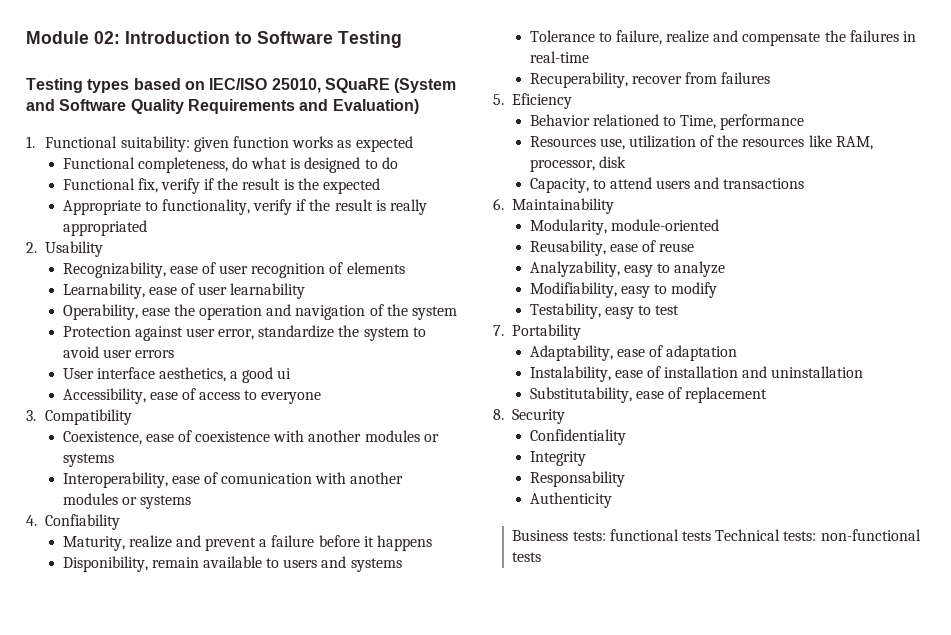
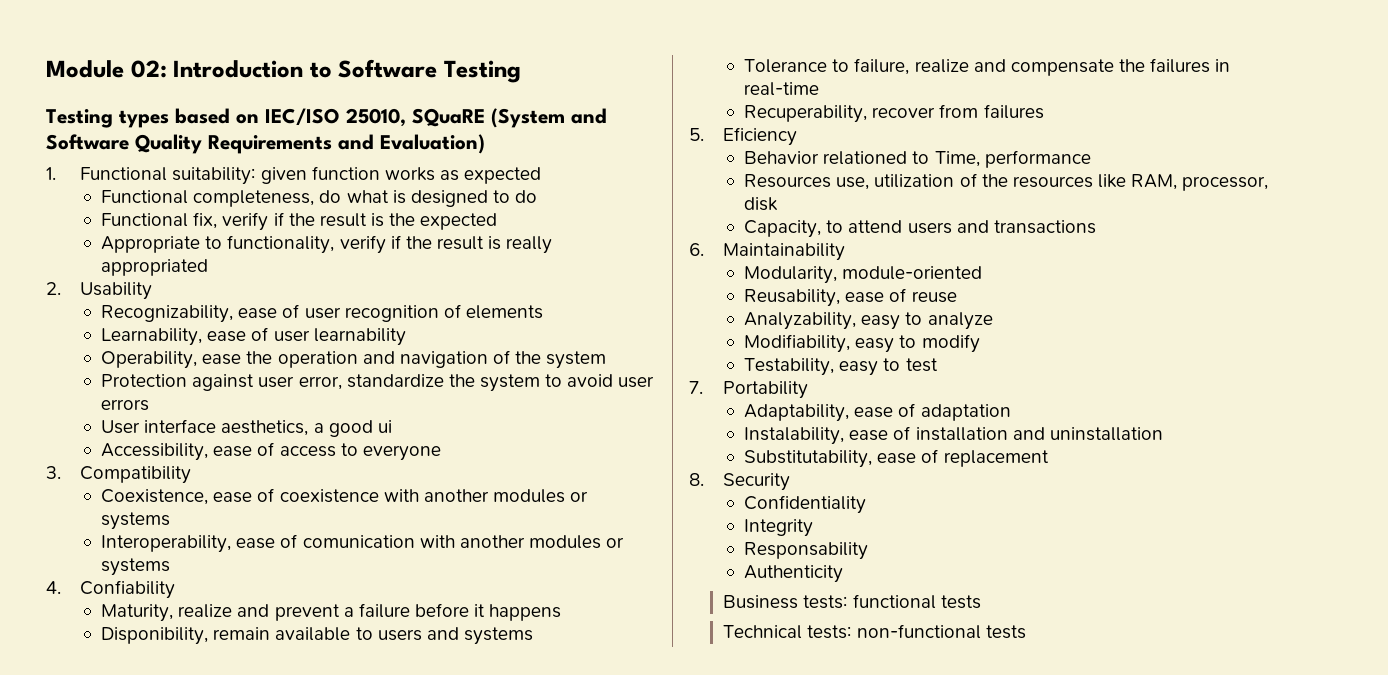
(712, 536) none -> (981, 602) //

